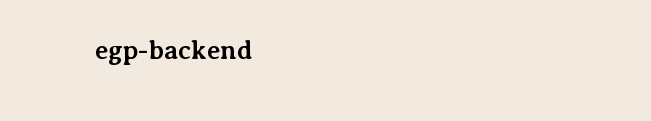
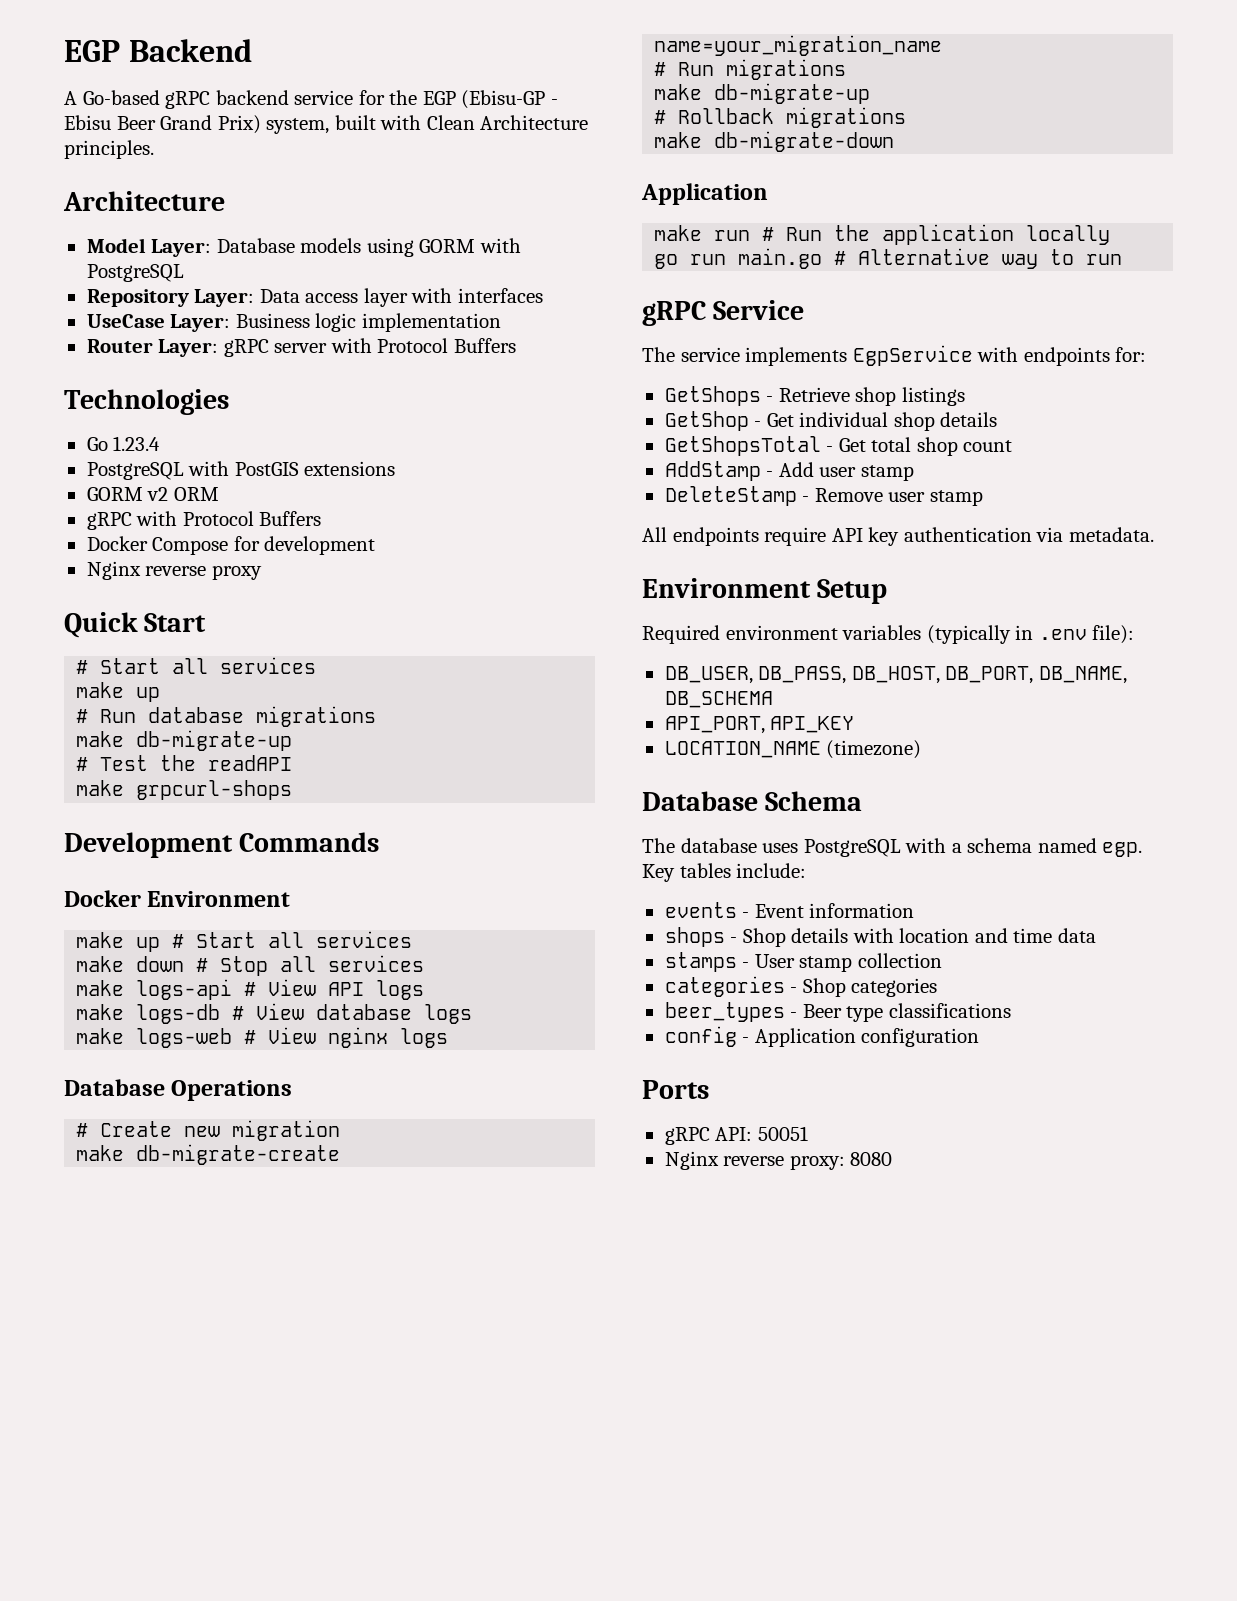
[95,40,253,65] egp-backend -> [64,39,252,62] [64,90,558,109] [64,115,589,134] [64,140,154,159] [63,191,225,211] [86,238,521,257] [86,264,184,282] [86,288,543,307] [86,313,501,332] [86,338,516,357] [64,389,229,415] [86,436,161,451] [86,461,396,480] [86,487,219,501] [86,511,322,530] [86,536,376,555] [86,561,262,580] [64,612,207,638] [76,657,317,674] [76,682,161,702] [76,706,377,727] [76,730,293,751] [76,755,293,771] [76,780,293,800] [64,832,380,858] [64,890,291,907] [76,931,413,952] [76,955,425,976] [76,979,425,1000] [76,1003,473,1024] [76,1027,449,1048] [64,1079,293,1101] [76,1120,341,1141] [76,1144,341,1165] [654,35,943,56] [654,59,847,80] [654,83,871,104] [654,107,907,128] [654,131,895,152] [641,183,768,205] [654,224,1111,245] [654,248,1123,269] [642,300,805,326] [642,345,1147,366] [664,386,965,406] [664,411,998,431] [664,436,1013,456] [664,461,914,481] [664,486,983,506] [642,527,1154,546] [642,578,888,604] [642,625,1135,644] [664,666,1127,684] [664,691,773,708] [664,716,855,734] [664,740,922,759] [642,791,863,811] [642,838,1143,857] [642,863,807,882] [664,902,915,918] [664,927,1096,947] [664,952,942,972] [664,976,938,997] [664,1002,1011,1022] [664,1026,980,1047] [642,1080,709,1099] [664,1126,808,1145] [664,1151,893,1170] EGP Backend // A Go-based gRPC backend service for the EGP (Ebisu-GP - Ebisu Beer Grand Prix) system, built with Clean Architecture principles. // Architecture // Model Layer: Database models using GORM with PostgreSQL // Repository Layer: Data access layer with interfaces // UseCase Layer: Business logic implementation // Router Layer: gRPC server with Protocol Buffers // Technologies // Go 1.23.4 // PostgreSQL with PostGIS extensions // GORM v2 ORM // gRPC with Protocol Buffers // Docker Compose for development // Nginx reverse proxy // Quick Start // # Start all services // make up // # Run database migrations // make db-migrate-up // # Test the readAPI // make grpcurl-shops // Development Commands // Docker Environment // make up # Start all services // make down # Stop all services // make logs-api # View API logs // make logs-db # View database logs // make logs-web # View nginx logs // Database Operations // # Create new migration // make db-migrate-create name=your_migration_name // # Run migrations // make db-migrate-up // # Rollback migrations // make db-migrate-down // Application // make run # Run the application locally // go run main.go # Alternative way to run // gRPC Service // The service implements EgpService with endpoints for: // GetShops - Retrieve shop listings // GetShop - Get individual shop details // GetShopsTotal - Get total shop count // AddStamp - Add user stamp // DeleteStamp - Remove user stamp // All endpoints require API key authentication via metadata. // Environment Setup // Required environment variables (typically in .env file): // DB_USER, DB_PASS, DB_HOST, DB_PORT, DB_NAME, DB_SCHEMA // API_PORT, API_KEY // LOCATION_NAME (timezone) // Database Schema // The database uses PostgreSQL with a schema named egp. Key tables include: // events - Event information // shops - Shop details with location and time data // stamps - User stamp collection // categories - Shop categories // beer_types - Beer type classifications // config - Application configuration // Ports // gRPC API: 50051 // Nginx reverse proxy: 8080

